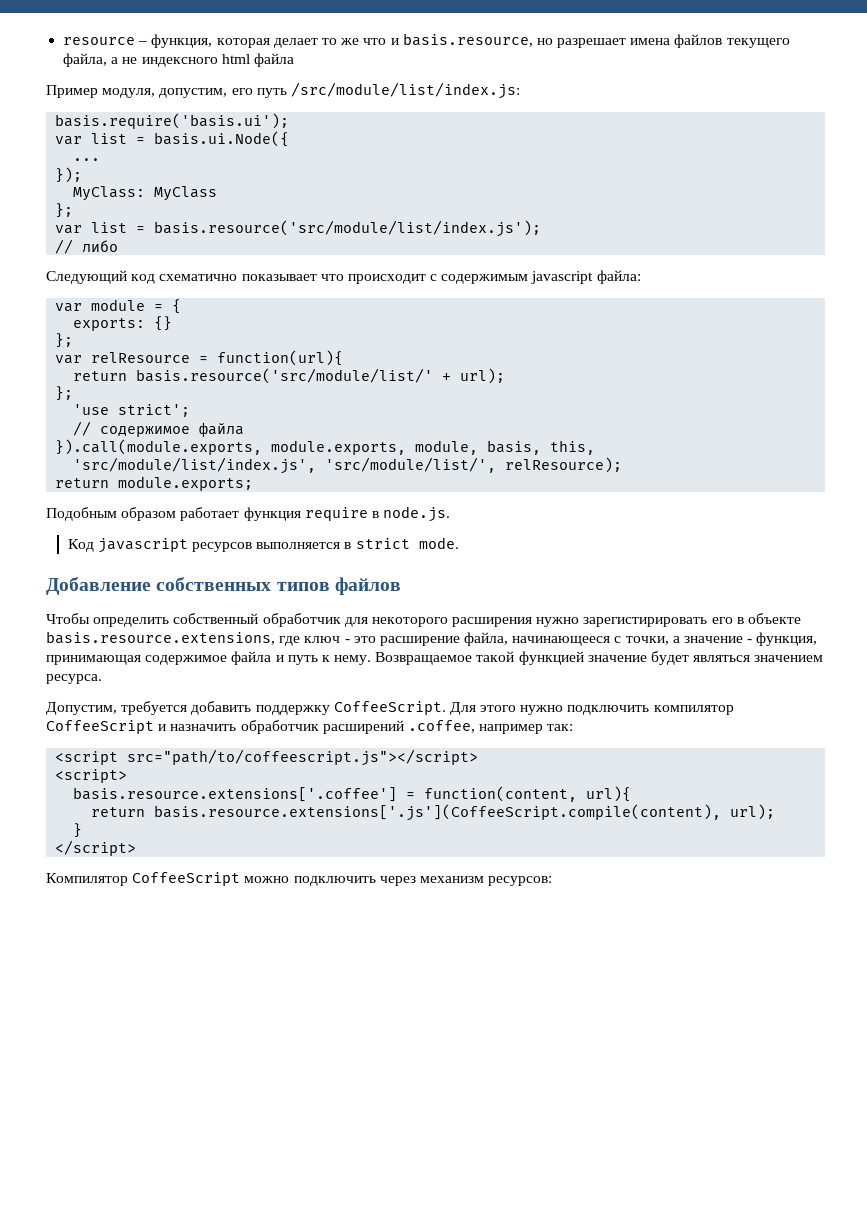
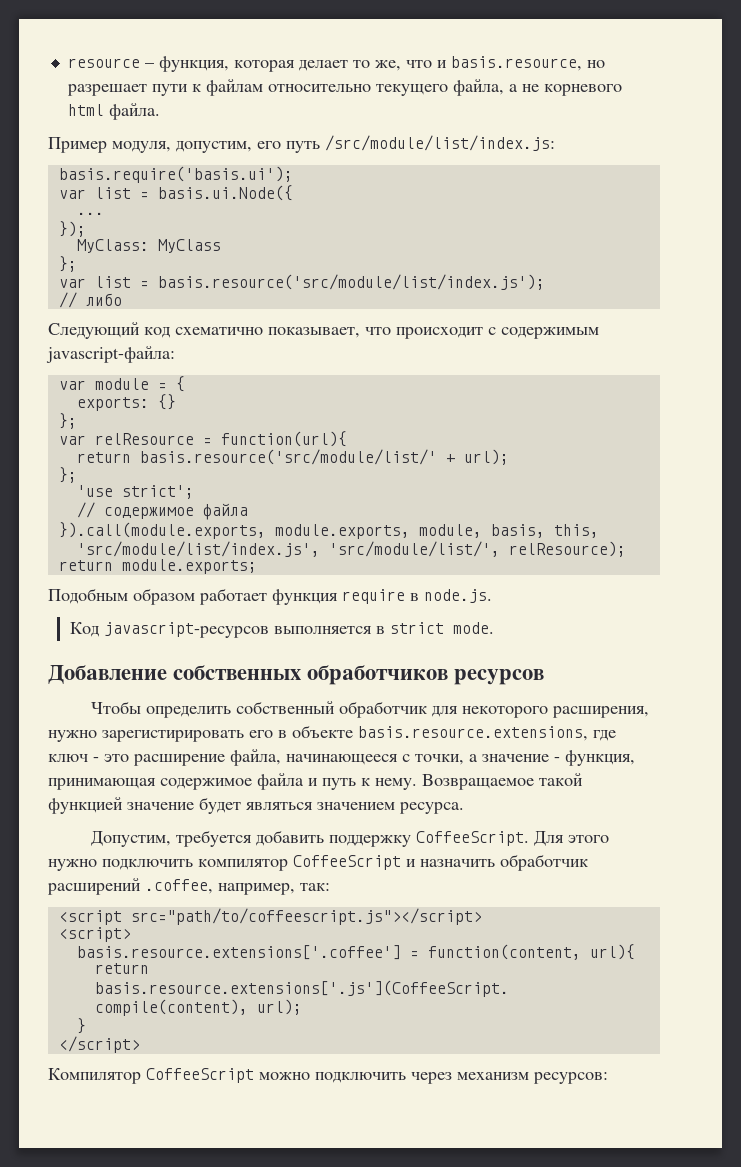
[340,38,360,45] же -> [374,60,401,71] же,
[630,34,723,48] имена файлов -> [151,79,371,96] пути к файлам относительно
[141,53,294,67] индексного html файла -> [543,84,622,96] [67,103,160,120] корневого html файла.
[241,274,317,281] показывает -> [268,327,360,338] показывает,
[531,270,641,284] javascript файла: -> [46,346,175,363] javascript-файла:
[97,538,252,553] javascript ресурсов -> [103,622,269,638] javascript-ресурсов
[276,577,401,595] типов файлов -> [307,665,545,685] обработчиков ресурсов
[452,617,533,627] расширения -> [552,706,650,718] расширения,
[479,724,544,734] например -> [218,883,295,895] например,

